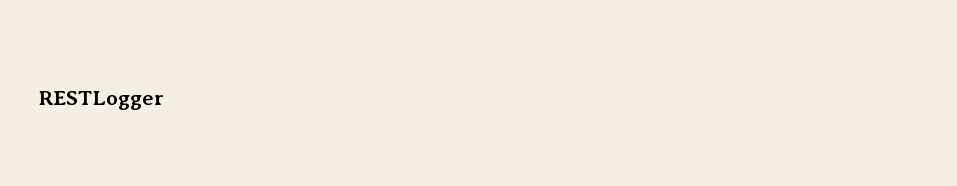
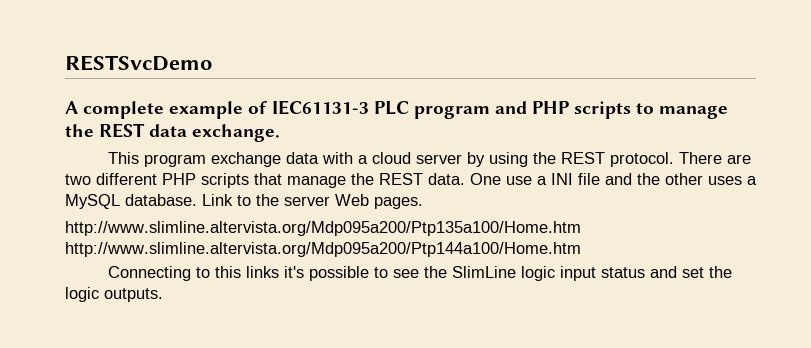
[39,91,164,110] RESTLogger -> [65,55,212,71] [65,100,729,119] [65,123,281,142] [107,152,751,167] [65,173,757,188] [65,194,423,209] [65,221,581,236] [65,242,581,257] [107,266,732,281] [65,287,163,302] RESTSvcDemo // A complete example of IEC61131-3 PLC program and PHP scripts to manage the REST data exchange. // This program exchange data with a cloud server by using the REST protocol. There are two different PHP scripts that manage the REST data. One use a INI file and the other uses a MySQL database. Link to the server Web pages. // http://www.slimline.altervista.org/Mdp095a200/Ptp135a100/Home.htm http://www.slimline.altervista.org/Mdp095a200/Ptp144a100/Home.htm // Connecting to this links it's possible to see the SlimLine logic input status and set the logic outputs.

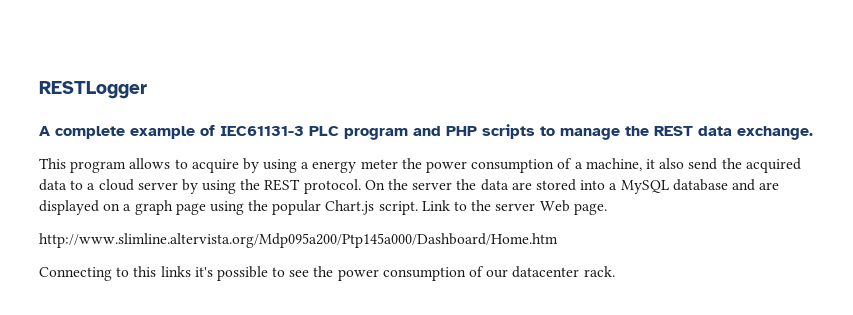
[65,55,212,71] RESTSvcDemo -> [39,81,147,99] RESTLogger
[210,152,353,167] exchange data with -> [129,158,801,173] [39,179,84,191] allows to acquire by using a energy meter the power consumption of a machine, it also send the acquired data to
[678,152,751,164] [65,173,757,188] [65,194,197,209] There are two different PHP scripts that manage the REST data. One use a INI file and the other uses a MySQL database. -> [364,179,780,194] [39,200,418,215] On the server the data are stored into a MySQL database and are displayed on a graph page using the popular Chart.js script.
[374,197,423,209] [65,221,581,236] [65,242,581,257] pages. // http://www.slimline.altervista.org/Mdp095a200/Ptp135a100/Home.htm http://www.slimline.altervista.org/Mdp095a200/Ptp144a100/Home.htm -> [573,203,607,215] [39,233,558,248] page. // http://www.slimline.altervista.org/Mdp095a200/Ptp145a000/Dashboard/Home.htm
[451,266,732,281] [65,287,163,302] SlimLine logic input status and set the logic outputs. -> [337,266,615,281] power consumption of our datacenter rack.

